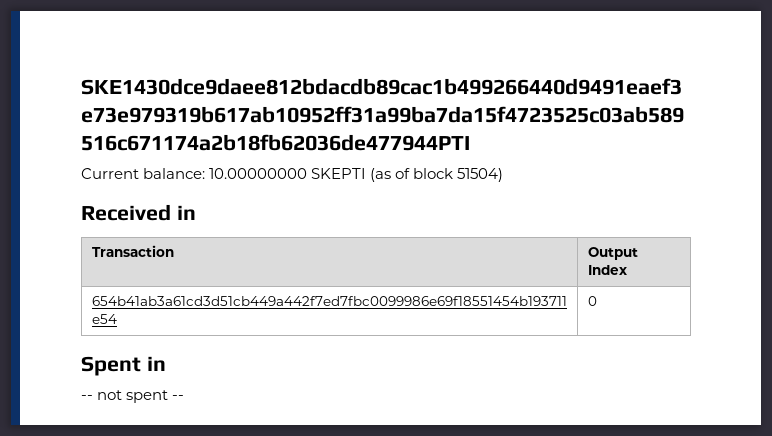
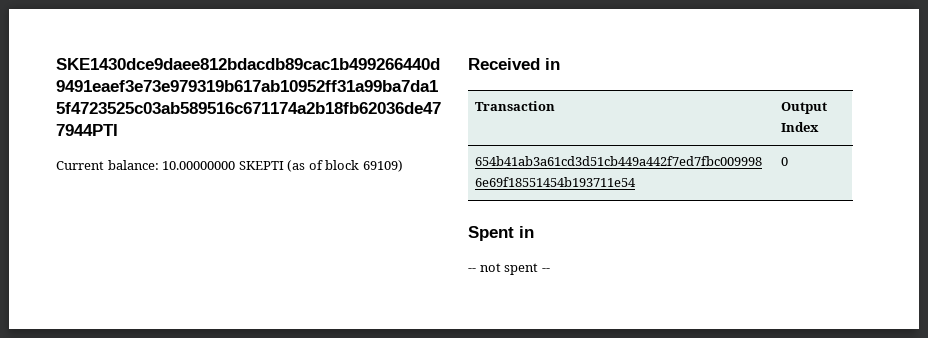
[457,168,504,182] 51504) -> [362,160,403,172] 69109)

